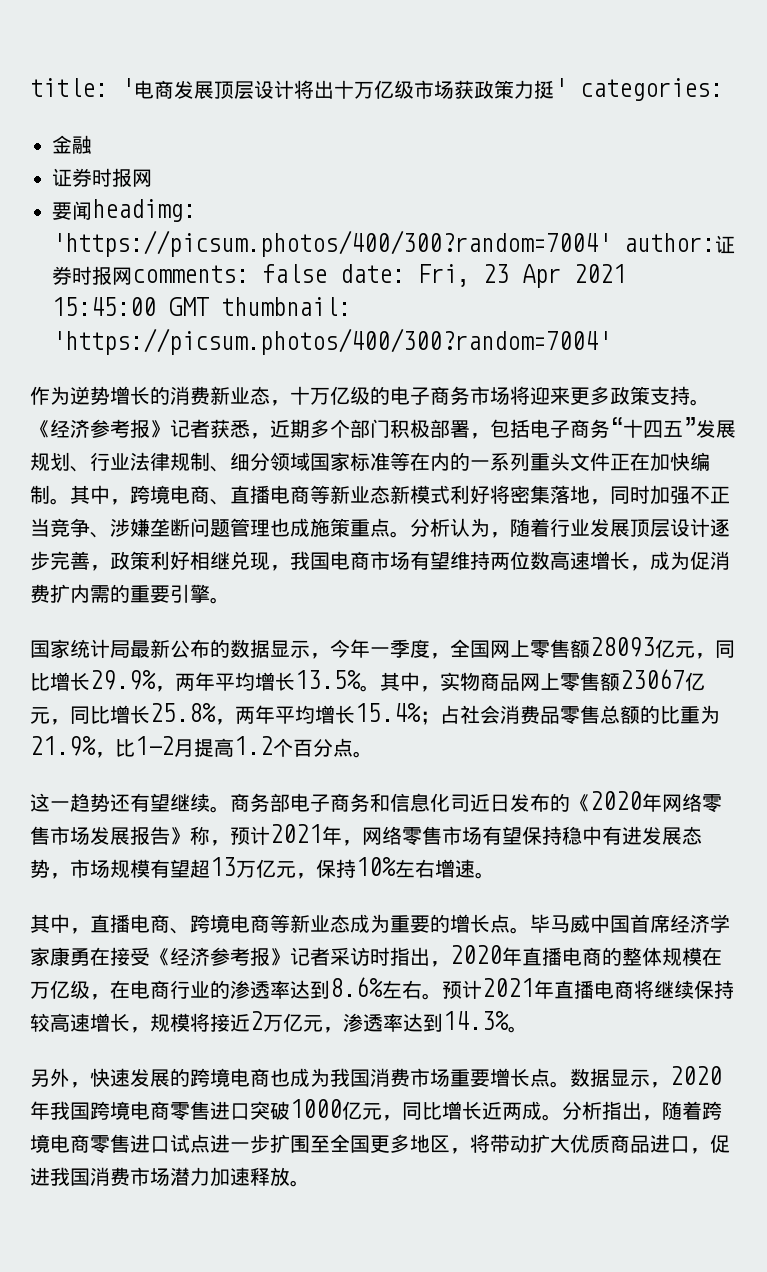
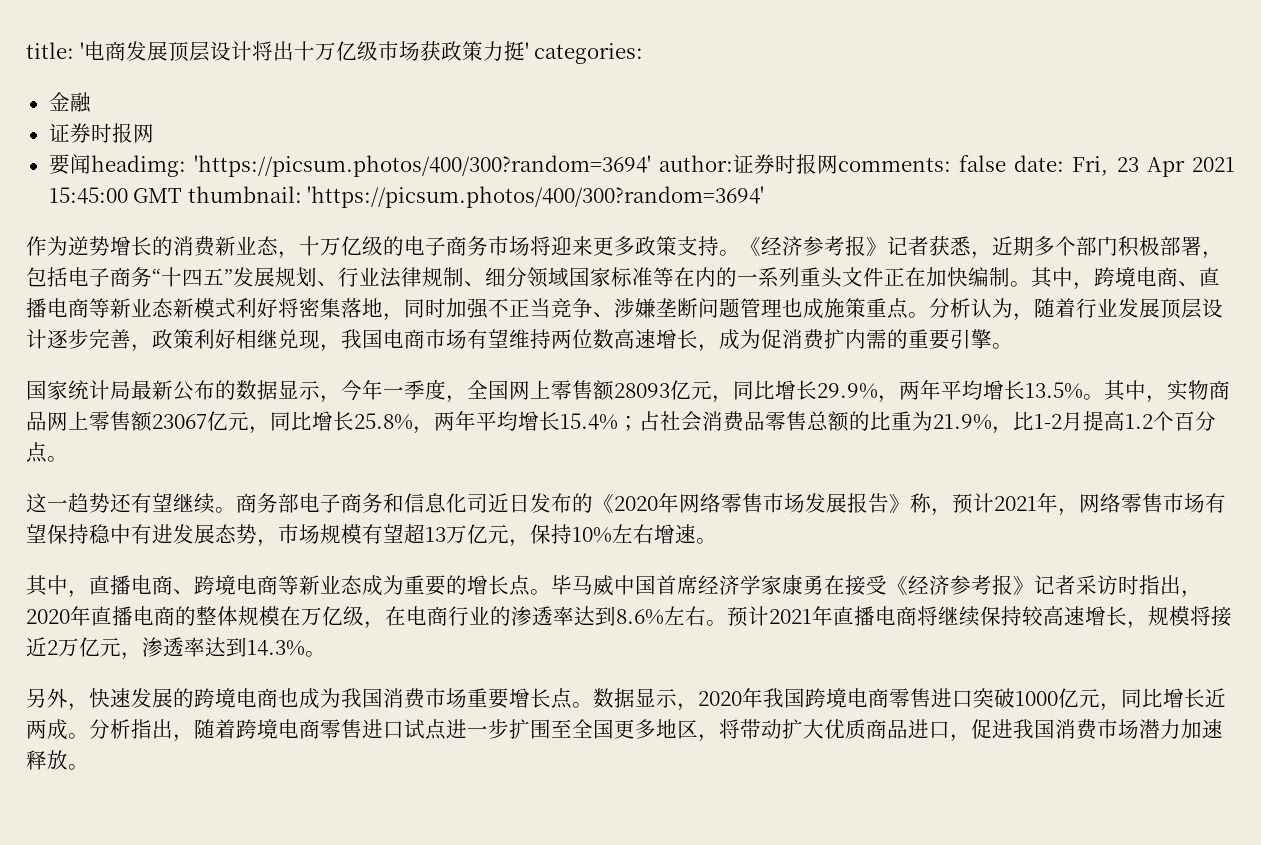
[52,230,611,257] 'https://picsum.photos/400/300?random=7004' -> [193,155,651,177] 'https://picsum.photos/400/300?random=3694'
[52,328,611,355] 'https://picsum.photos/400/300?random=7004' -> [307,186,765,208] 'https://picsum.photos/400/300?random=3694'

